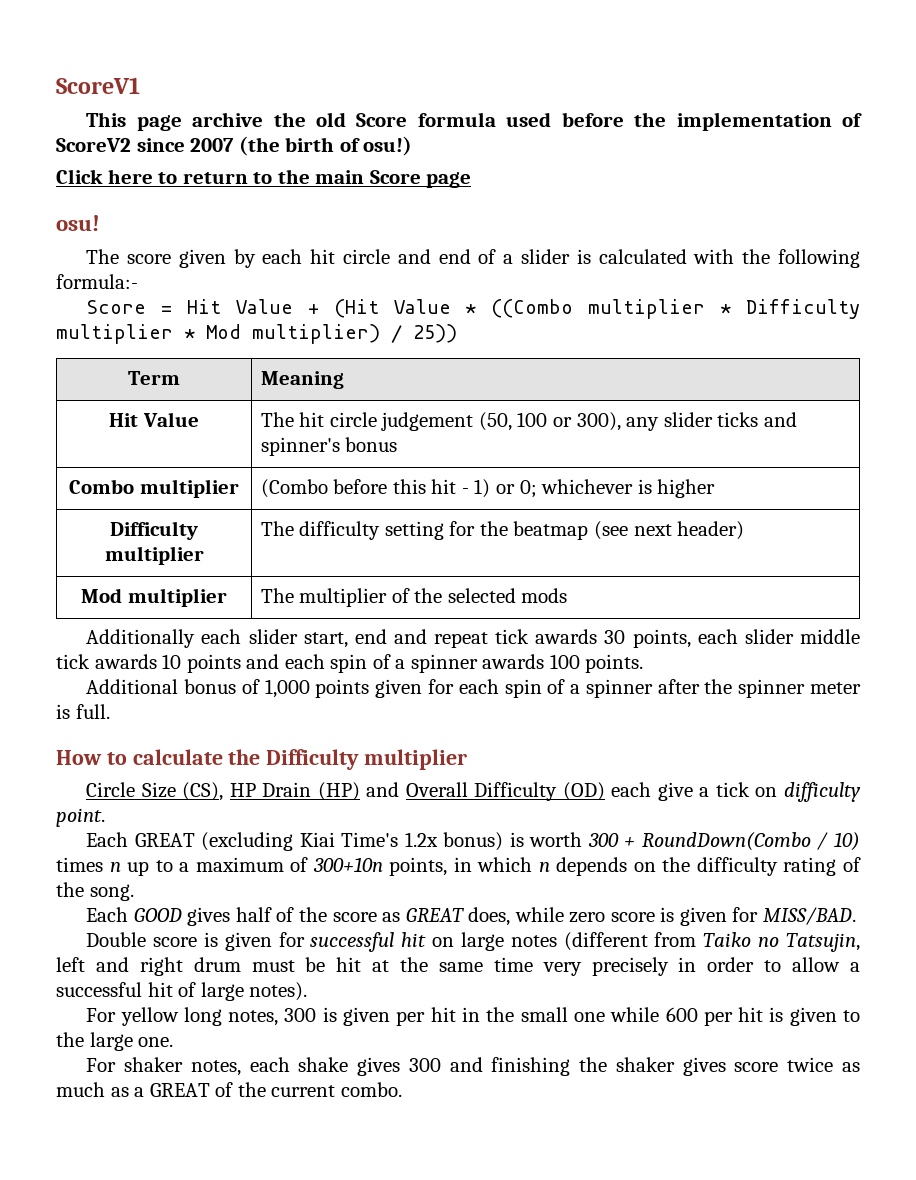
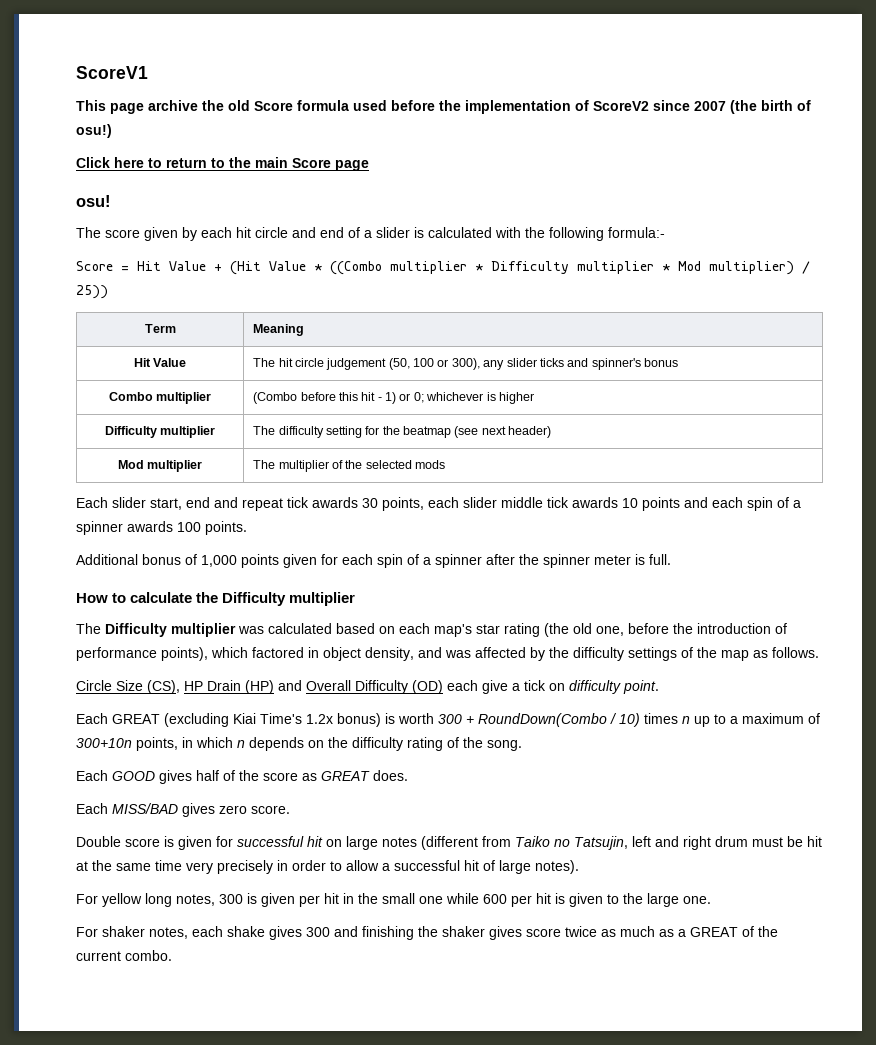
[86,629,242,648] Additionally each -> [76,497,108,508] Each
(468, 759) none -> [76,623,787,637] [76,647,819,661] // The Difficulty multiplier was calculated based on each map's star rating (the old one, before the introduction of performance points), which factored in object density, and was affected by the difficulty settings of the map as follows.
[468,907,856,926] does, while zero score is given for MISS/BAD. -> [373,770,408,781] [76,803,290,817] does. // Each MISS/BAD gives zero score.

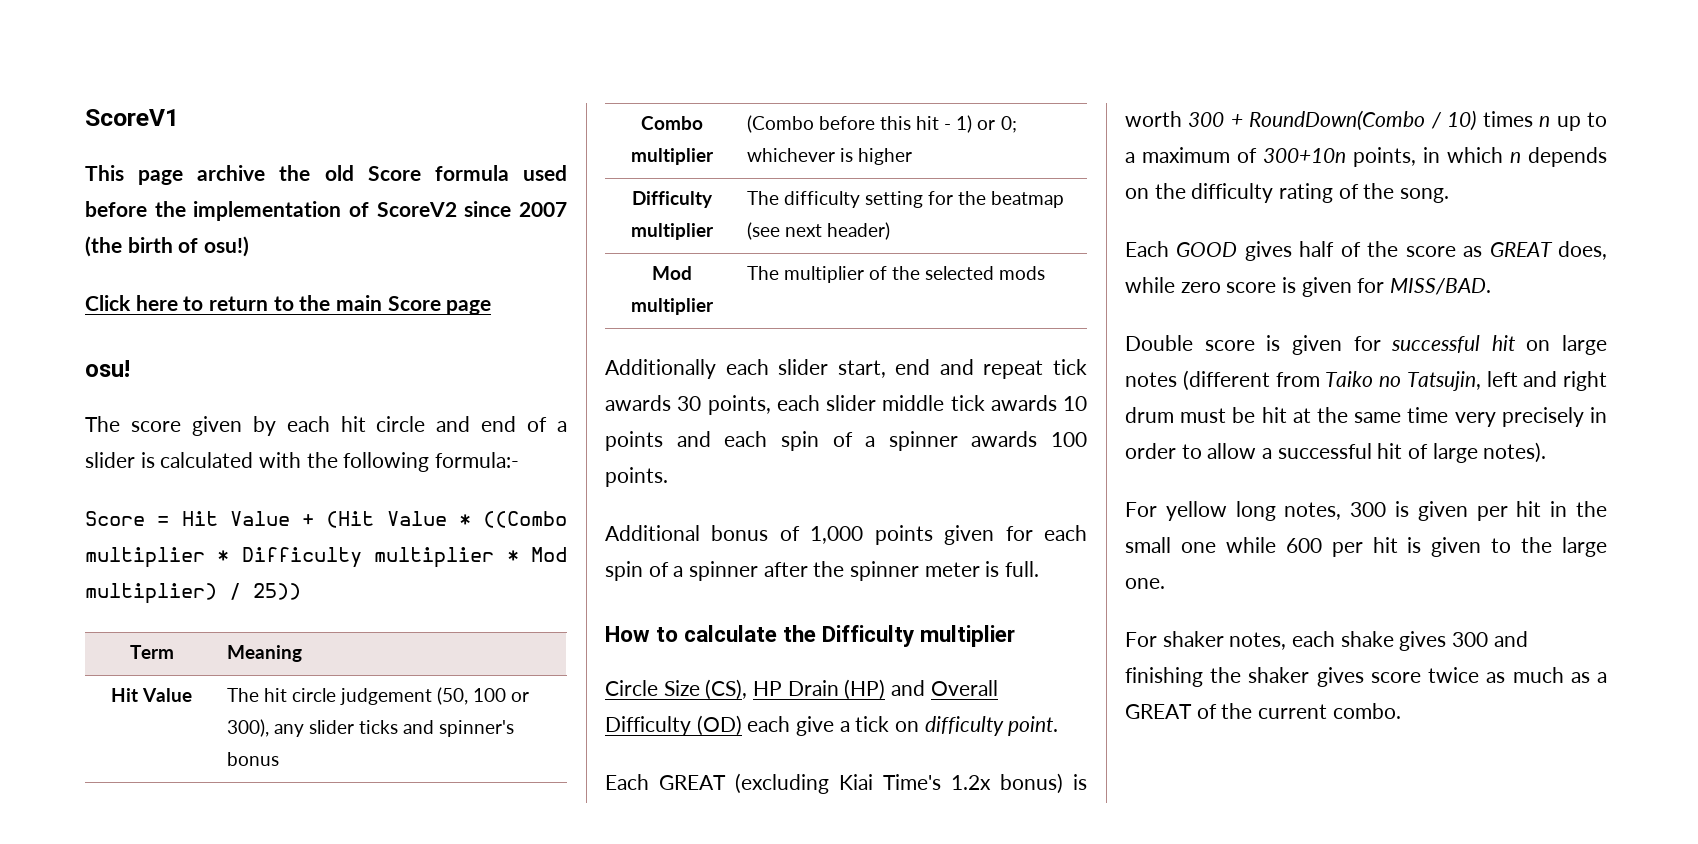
[76,497,108,508] Each -> [605,359,769,379] Additionally each
[76,623,787,637] [76,647,819,661] // The Difficulty multiplier was calculated based on each map's star rating (the old one, before the introduction of performance points), which factored in object density, and was affected by the difficulty settings of the map as follows. -> (1016, 636) none
[373,770,408,781] [76,803,290,817] does. // Each MISS/BAD gives zero score. -> [1558,241,1607,260] [1125,277,1492,297] does, while zero score is given for MISS/BAD.

